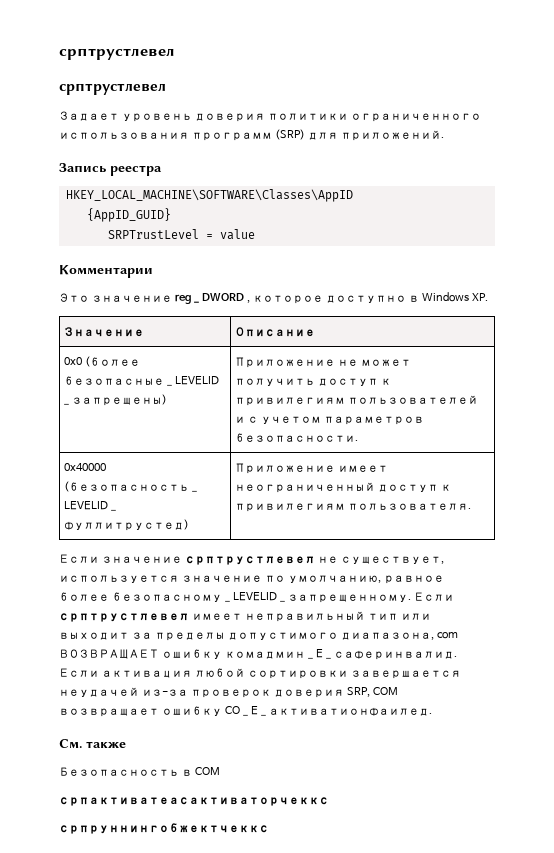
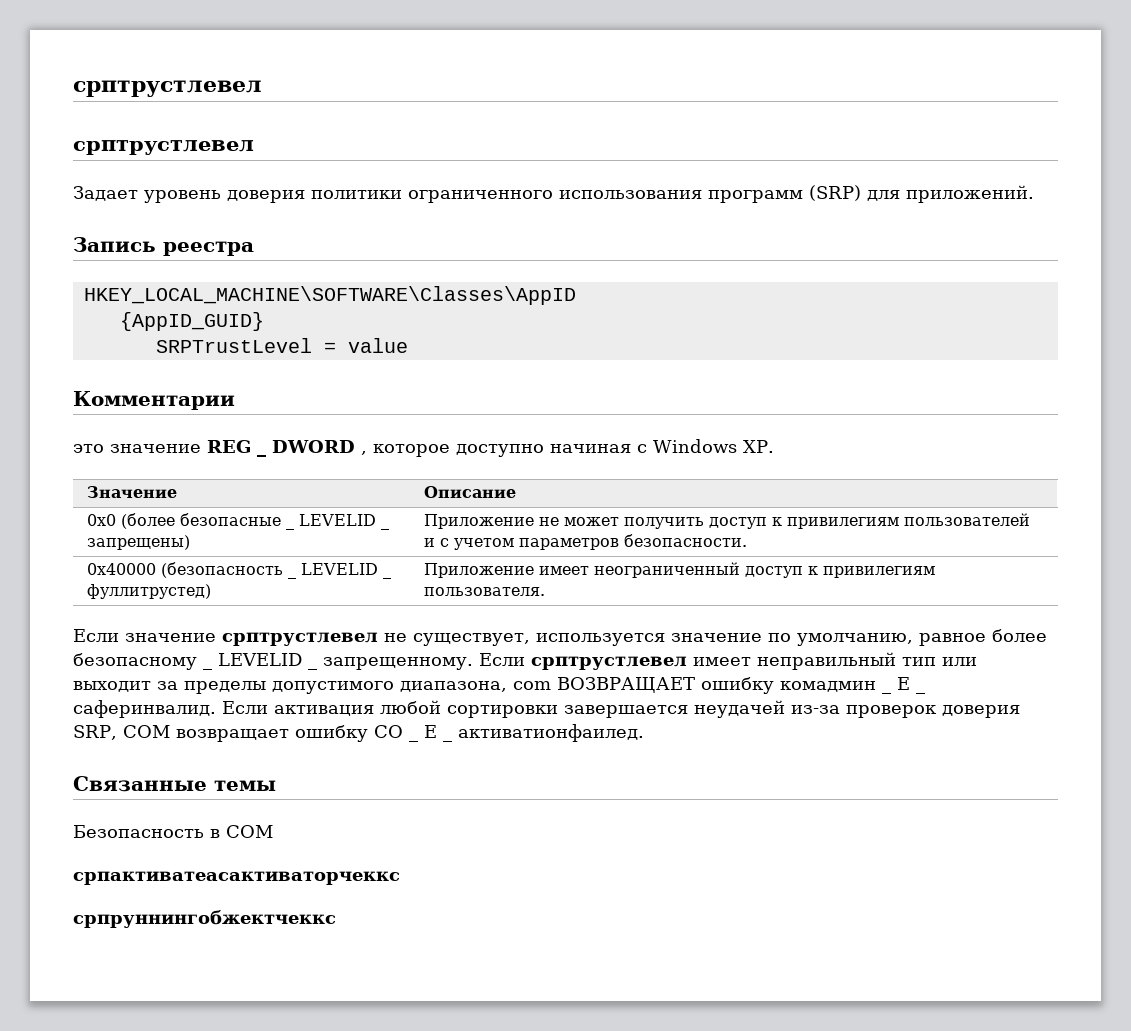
[59,293,191,304] Это значение reg -> [73,440,251,453] это значение REG
[408,295,419,302] в -> [550,444,647,453] начиная с
[59,739,126,749] См. также -> [73,776,276,792] Связанные темы

